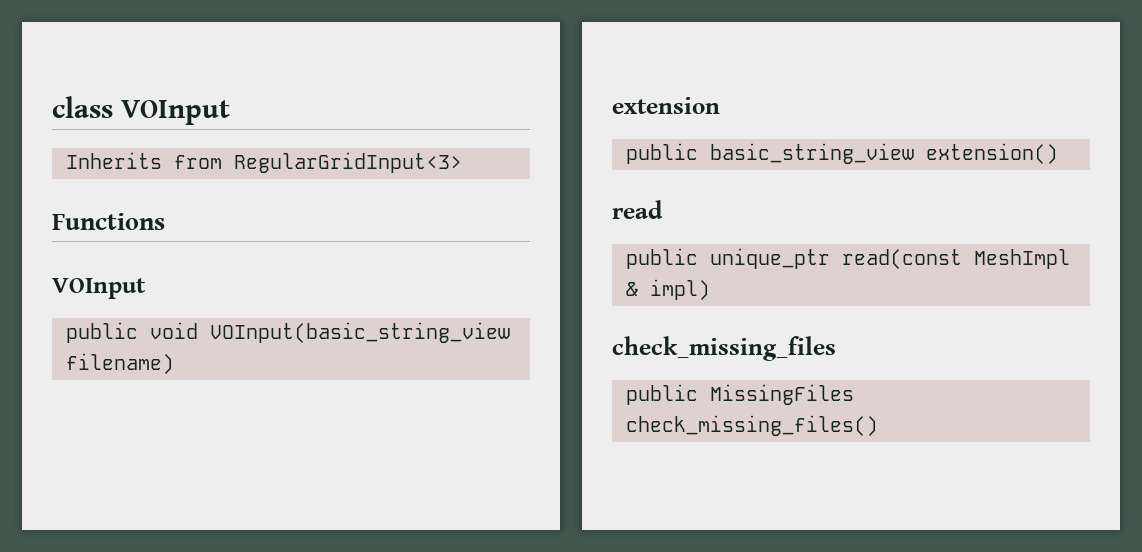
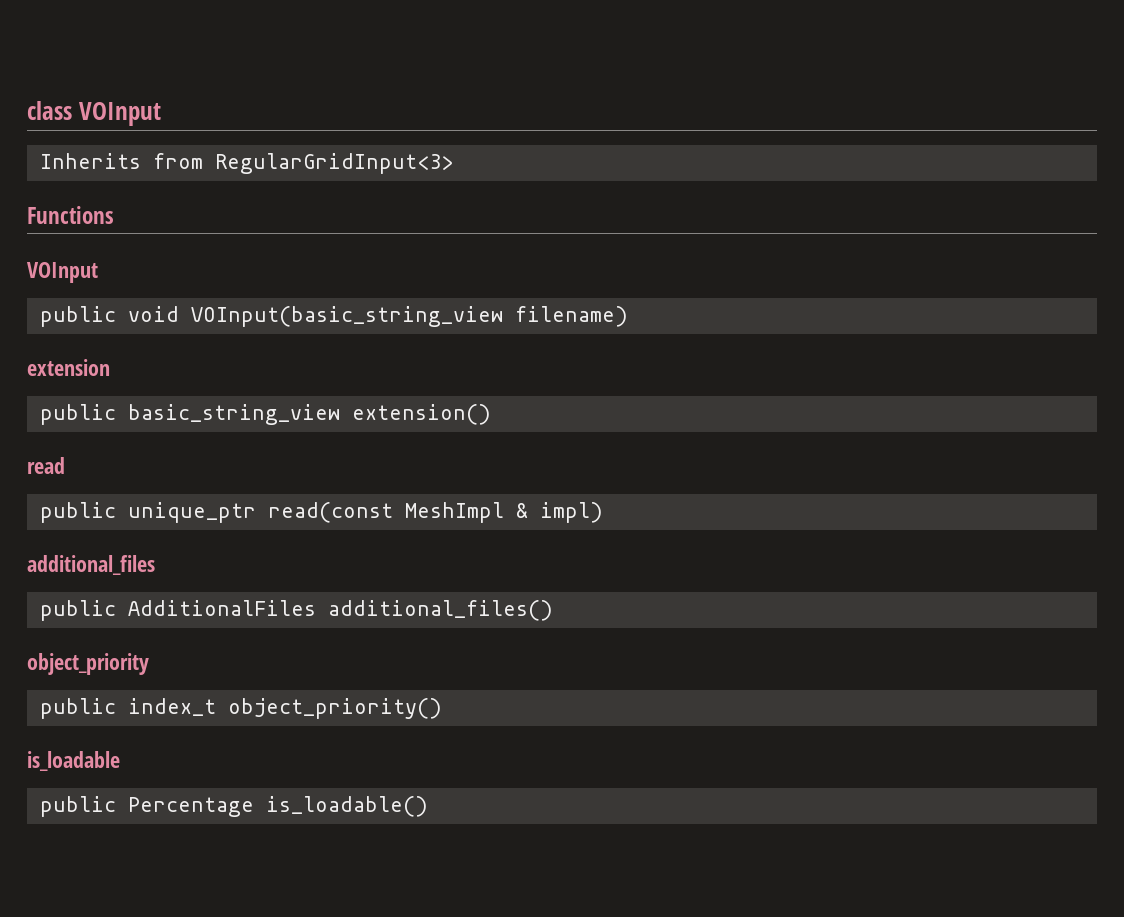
[612,336,836,361] [625,384,854,405] [625,415,878,436] check_missing_files // public MissingFiles check_missing_files() -> [27,555,155,575] [39,600,553,621] [27,653,149,675] [39,698,442,719] [27,751,120,771] [39,796,428,817] additional_files // public AdditionalFiles additional_files() // object_priority // public index_t object_priority() // is_loadable // public Percentage is_loadable()

